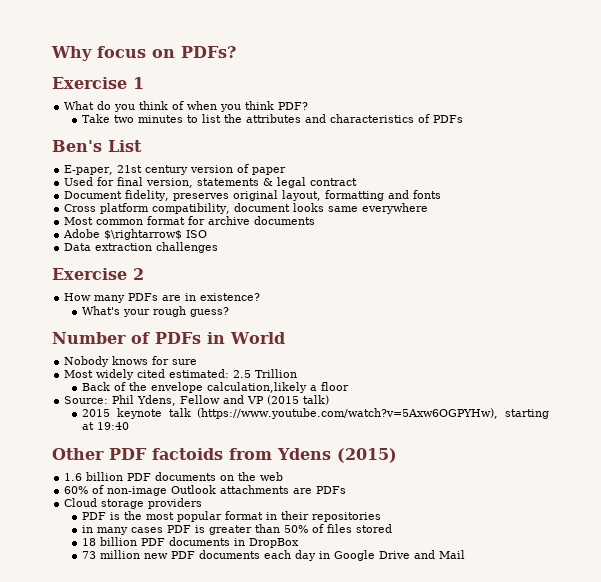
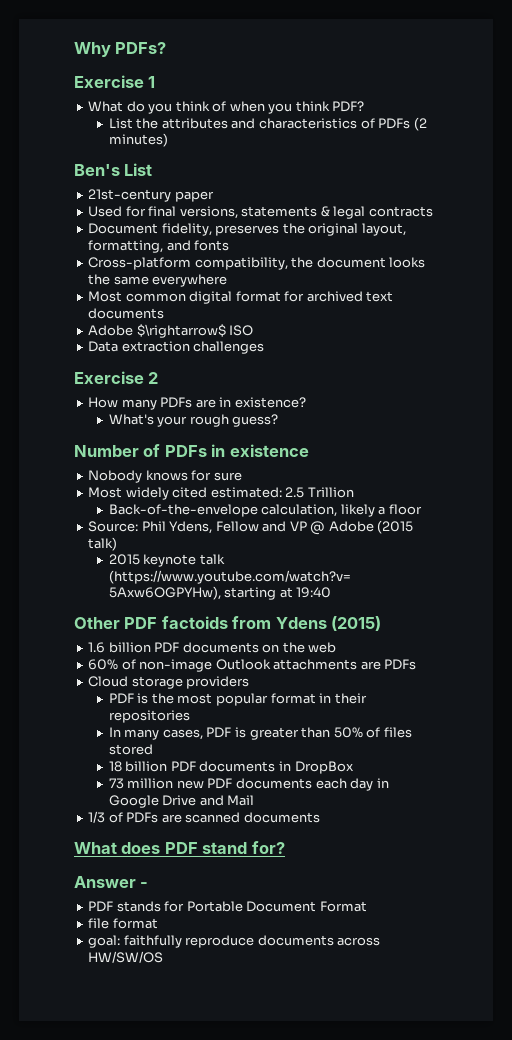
[97,46,175,58] focus on -> (111, 49) none
[82,114,222,123] Take two minutes to list -> [108,118,133,129] List
(464, 119) none -> [413,117,427,131] [108,133,168,147] (2 minutes)
[64,164,250,175] E-paper, 21st century version of -> [88,189,172,202] 21st-century
[146,178,194,188] version, -> [179,206,238,219] versions,
[310,178,358,186] contract -> [368,206,433,217] contracts
(230, 197) none -> [282,223,305,234] the
[325,190,385,201] formatting -> [88,240,164,253] formatting,
[64,203,231,214] Cross platform compatibility, -> [88,257,314,270] Cross-platform compatibility, the
(325, 207) none -> [88,274,111,285] the
(144, 222) none -> [189,291,233,304] digital
[208,216,251,225] archive -> [306,291,394,302] archived text
[230,332,285,344] World -> [229,444,309,457] existence
[82,382,308,393] Back of the envelope calculation,likely -> [108,504,375,517] Back-of-the-envelope calculation, likely
(265, 400) none -> [310,521,374,535] @ Adobe
[82,525,164,535] in many cases -> [108,727,203,740] In many cases,
(466, 554) none -> [88,811,320,823] [74,841,285,854] [74,876,149,888] [88,901,367,912] [88,918,158,929] [88,935,381,948] [88,951,164,963] // 1/3 of PDFs are scanned documents // What does PDF stand for? // Answer - // PDF stands for Portable Document Format // file format // goal: faithfully reproduce documents across HW/SW/OS

